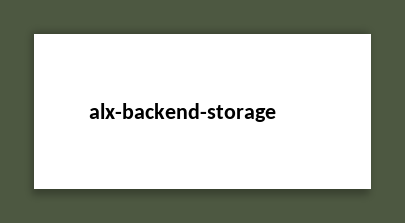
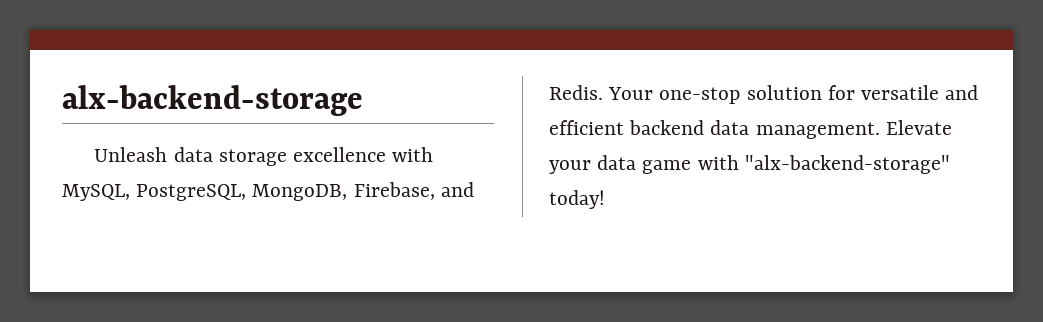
(276, 112) none -> [94,147,434,166] [62,182,474,201] [549,85,979,104] [549,120,952,139] [549,155,950,174] [549,190,605,209] // Unleash data storage excellence with MySQL, PostgreSQL, MongoDB, Firebase, and Redis. Your one-stop solution for versatile and efficient backend data management. Elevate your data game with "alx-backend-storage" today!

